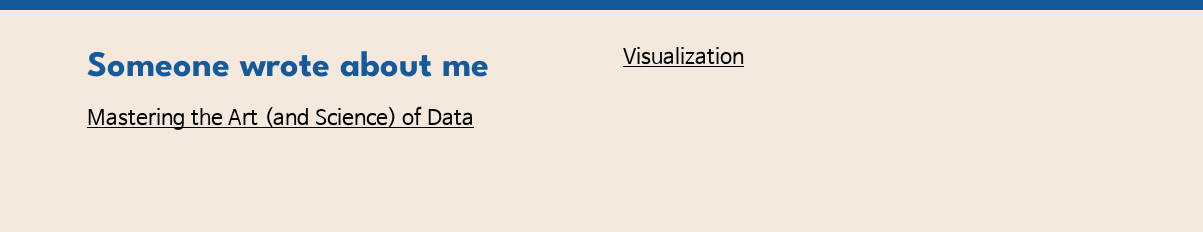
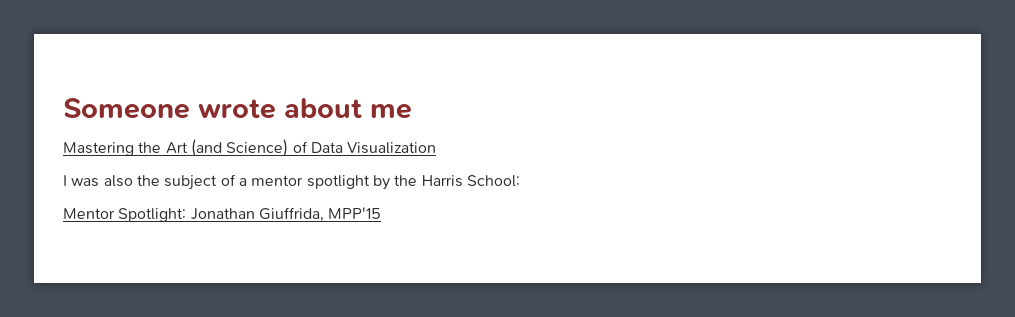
(744, 56) none -> [63,174,520,190] [63,207,382,222] // I was also the subject of a mentor spotlight by the Harris School: // Mentor Spotlight: Jonathan Giuffrida, MPP'15

